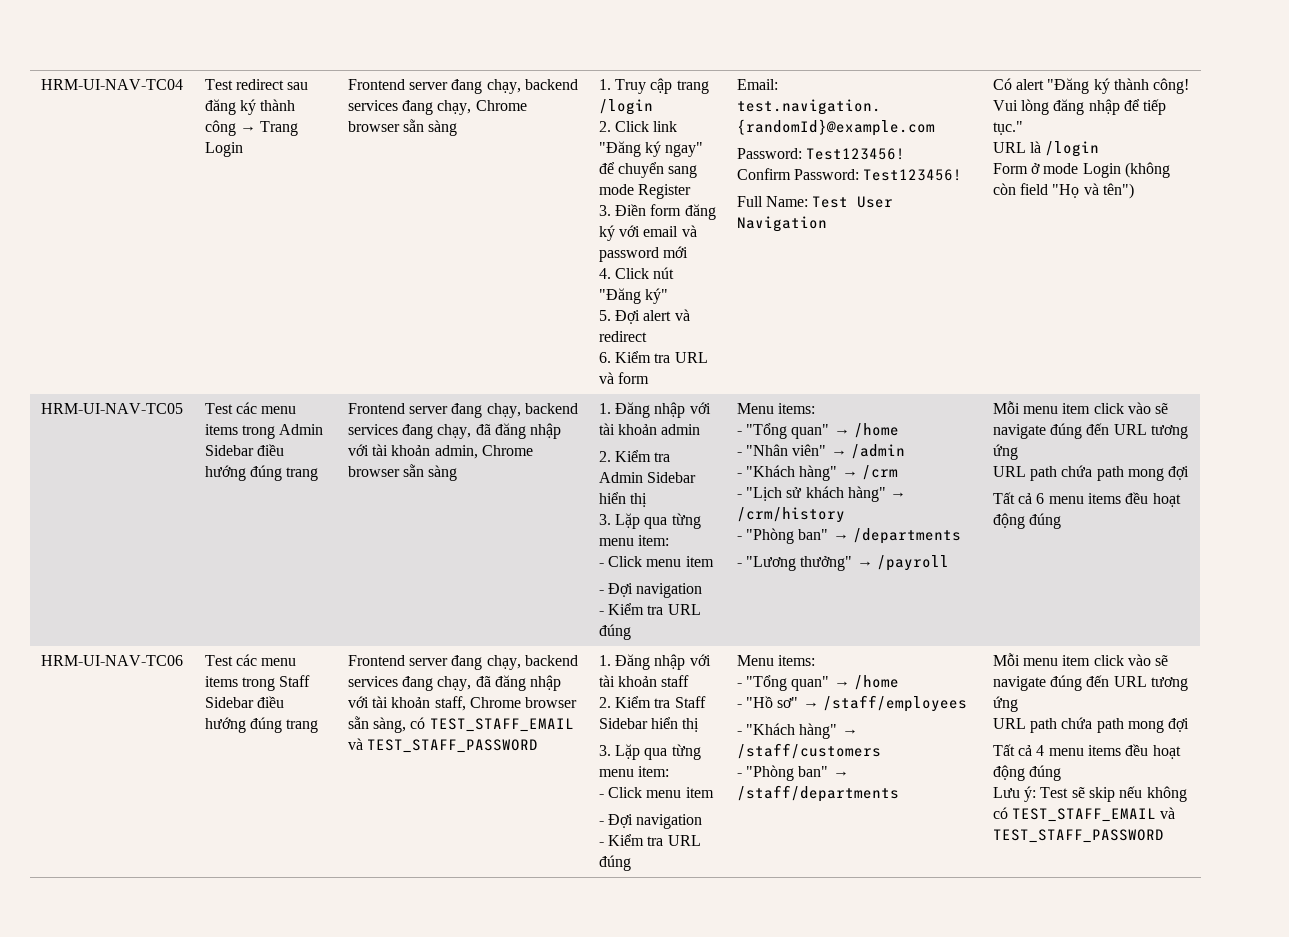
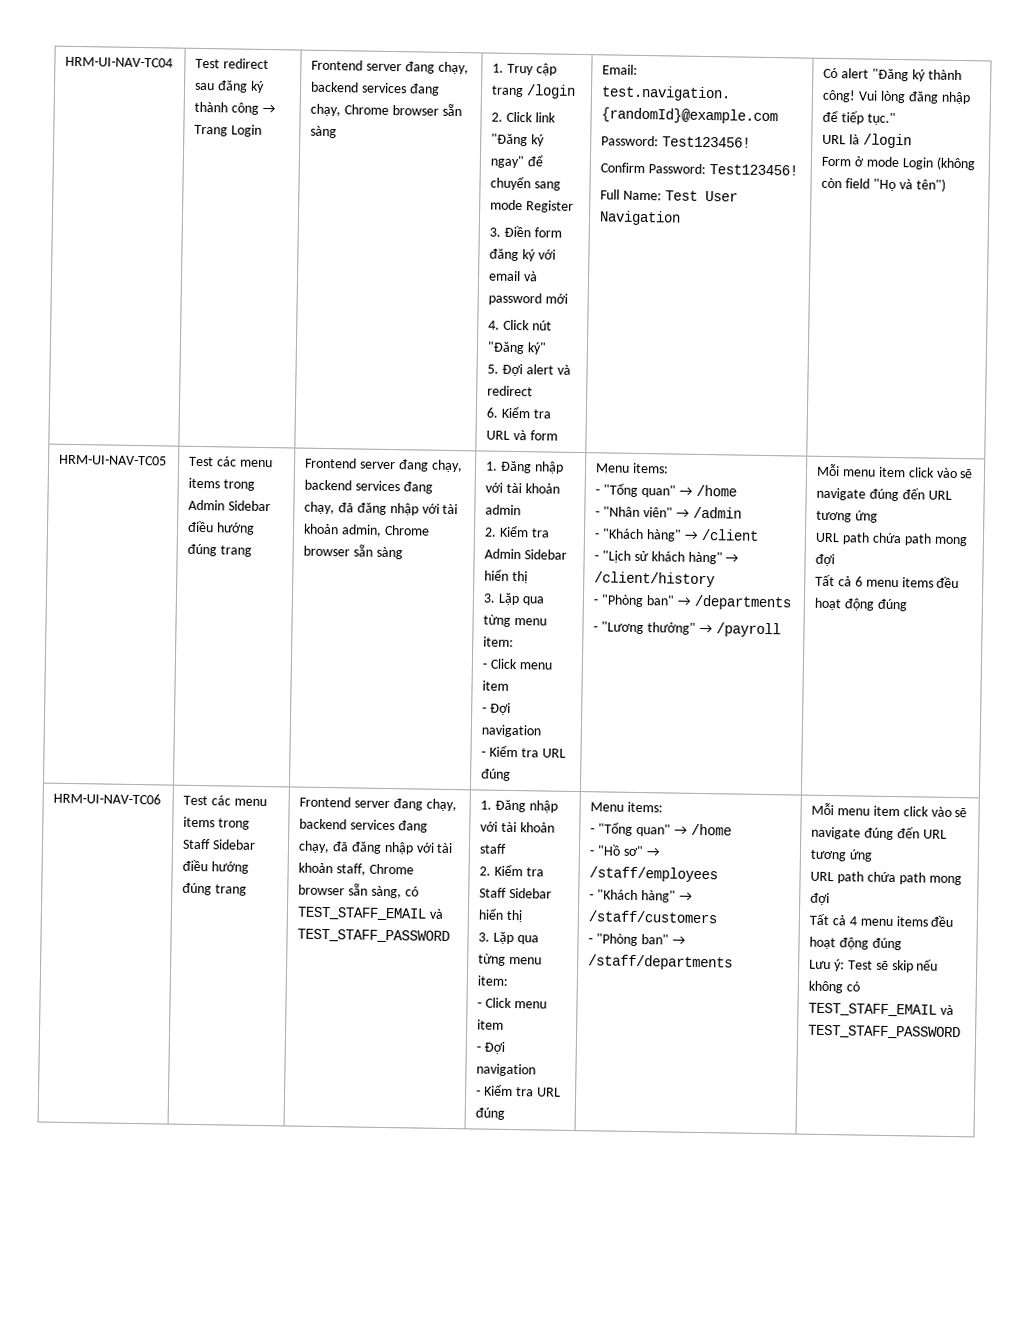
[862,465,899,480] /crm -> [700,528,759,541] /client
[736,507,845,523] /crm/history -> [594,571,716,588] /client/history

